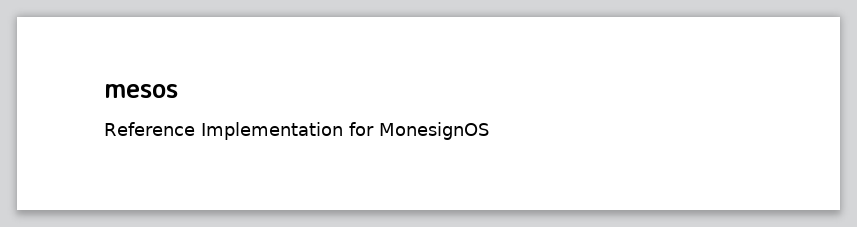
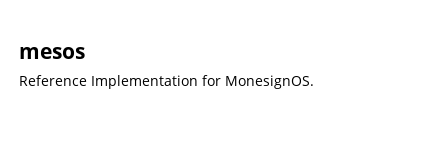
[378,122,489,140] MonesignOS -> [225,75,314,89] MonesignOS.

